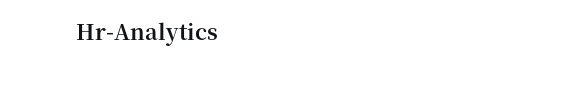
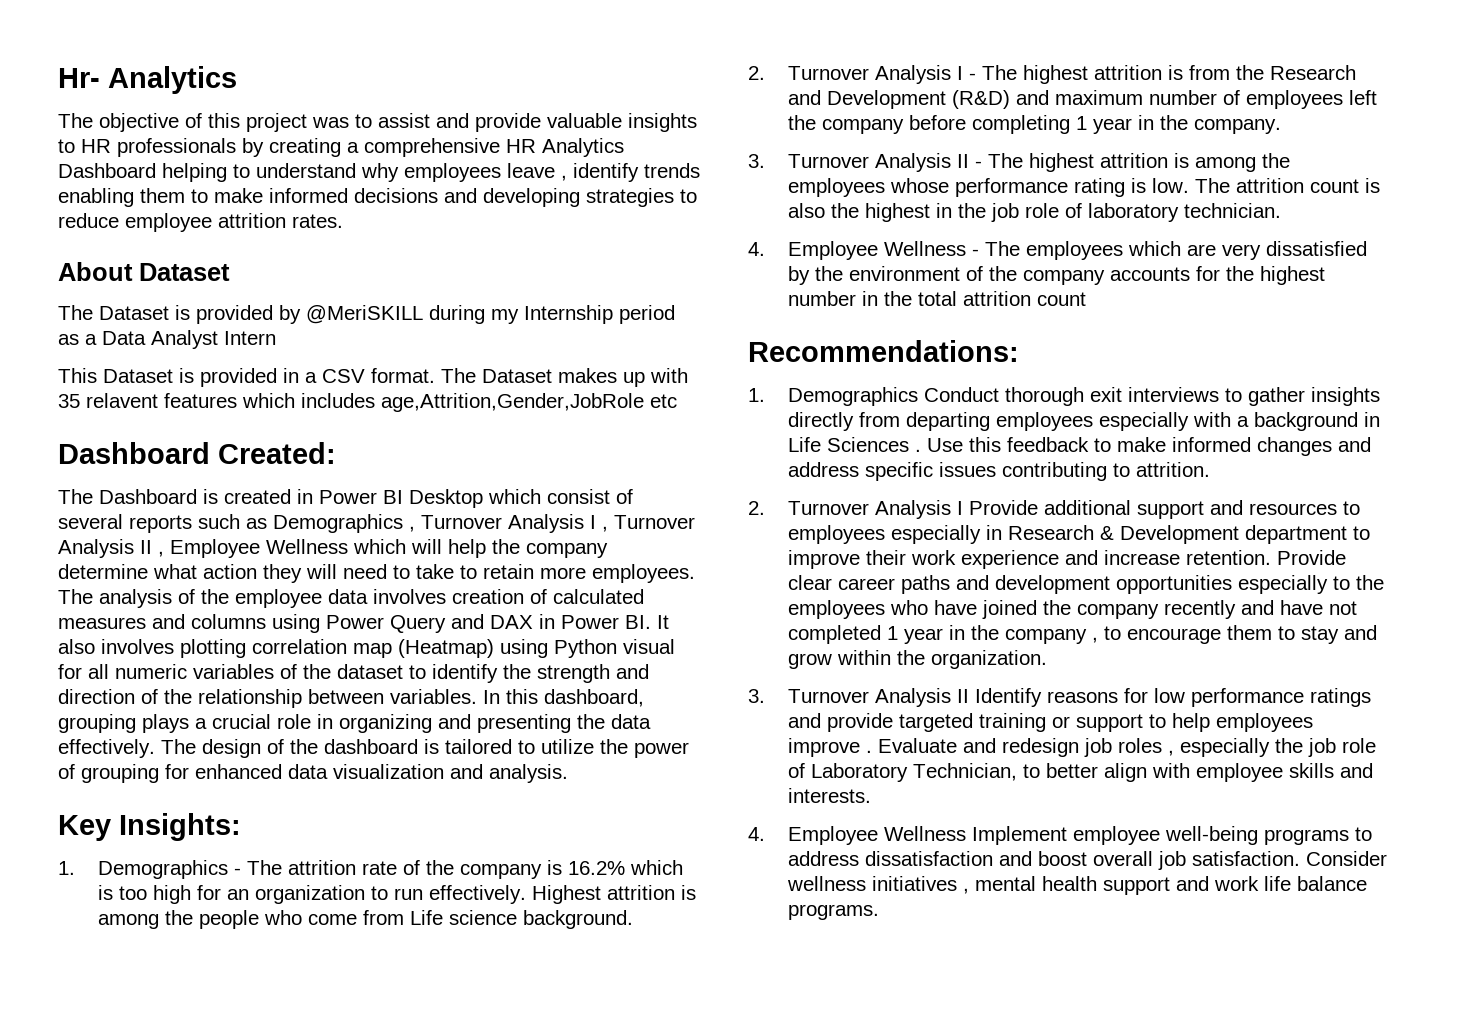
[76,22,218,46] Hr-Analytics -> [58,66,237,94] [58,113,697,132] [58,138,624,157] [58,163,700,182] [58,188,697,207] [58,213,343,232] [58,262,230,281] [58,305,675,324] [58,330,276,349] [58,368,688,387] [58,393,677,412] [58,442,336,464] [58,489,633,508] [58,514,695,533] [58,539,608,558] [58,564,695,583] [58,589,644,608] [58,614,669,633] [58,639,675,658] [58,664,649,683] [58,689,644,708] [58,714,651,733] [58,739,689,758] [58,764,568,783] [58,813,241,841] [58,860,684,879] [98,885,697,904] [98,910,634,929] [748,65,1357,84] [788,90,1378,109] [788,115,1282,134] [748,153,1291,172] [788,178,1381,197] [788,203,1282,222] [748,241,1368,260] [788,266,1326,285] [788,291,1087,306] [748,340,1019,362] [748,387,1381,406] [788,412,1381,431] [788,437,1372,456] [788,462,1211,481] [748,500,1361,519] [788,525,1371,544] [788,550,1347,569] [788,575,1385,594] [788,600,1358,619] [788,625,1378,644] [788,650,1048,669] [748,688,1372,707] [788,713,1314,732] [788,738,1377,757] [788,763,1374,782] [788,788,872,803] [748,826,1373,845] [788,851,1388,870] [787,876,1368,895] [788,904,880,920] Hr- Analytics // The objective of this project was to assist and provide valuable insights to HR professionals by creating a comprehensive HR Analytics Dashboard helping to understand why employees leave , identify trends enabling them to make informed decisions and developing strategies to reduce employee attrition rates. // About Dataset // The Dataset is provided by @MeriSKILL during my Internship period as a Data Analyst Intern // This Dataset is provided in a CSV format. The Dataset makes up with 35 relavent features which includes age,Attrition,Gender,JobRole etc // Dashboard Created: // The Dashboard is created in Power BI Desktop which consist of several reports such as Demographics , Turnover Analysis I , Turnover Analysis II , Employee Wellness which will help the company determine what action they will need to take to retain more employees. The analysis of the employee data involves creation of calculated measures and columns using Power Query and DAX in Power BI. It also involves plotting correlation map (Heatmap) using Python visual for all numeric variables of the dataset to identify the strength and direction of the relationship between variables. In this dashboard, grouping plays a crucial role in organizing and presenting the data effectively. The design of the dashboard is tailored to utilize the power of grouping for enhanced data visualization and analysis. // Key Insights: // 1. Demographics - The attrition rate of the company is 16.2% which is too high for an organization to run effectively. Highest attrition is among the people who come from Life science background. // 2. Turnover Analysis I - The highest attrition is from the Research and Development (R&D) and maximum number of employees left the company before completing 1 year in the company. // 3. Turnover Analysis II - The highest attrition is among the employees whose performance rating is low. The attrition count is also the highest in the job role of laboratory technician. // 4. Employee Wellness - The employees which are very dissatisfied by the environment of the company accounts for the highest number in the total attrition count // Recommendations: // 1. Demographics Conduct thorough exit interviews to gather insights directly from departing employees especially with a background in Life Sciences . Use this feedback to make informed changes and address specific issues contributing to attrition. // 2. Turnover Analysis I Provide additional support and resources to employees especially in Research & Development department to improve their work experience and increase retention. Provide clear career paths and development opportunities especially to the employees who have joined the company recently and have not completed 1 year in the company , to encourage them to stay and grow within the organization. // 3. Turnover Analysis II Identify reasons for low performance ratings and provide targeted training or support to help employees improve . Evaluate and redesign job roles , especially the job role of Laboratory Technician, to better align with employee skills and interests. // 4. Employee Wellness Implement employee well-being programs to address dissatisfaction and boost overall job satisfaction. Consider wellness initiatives , mental health support and work life balance programs.

